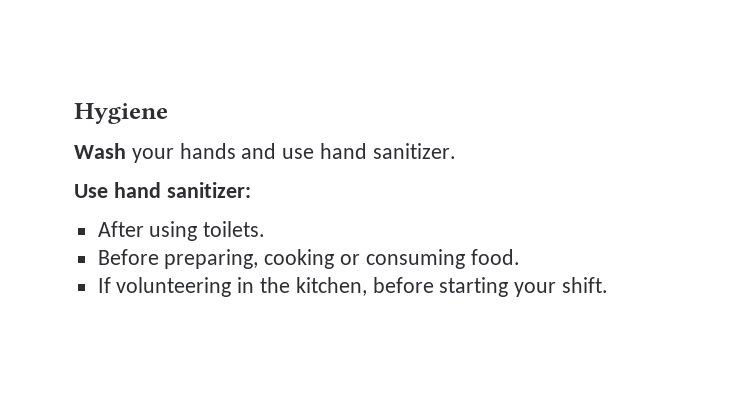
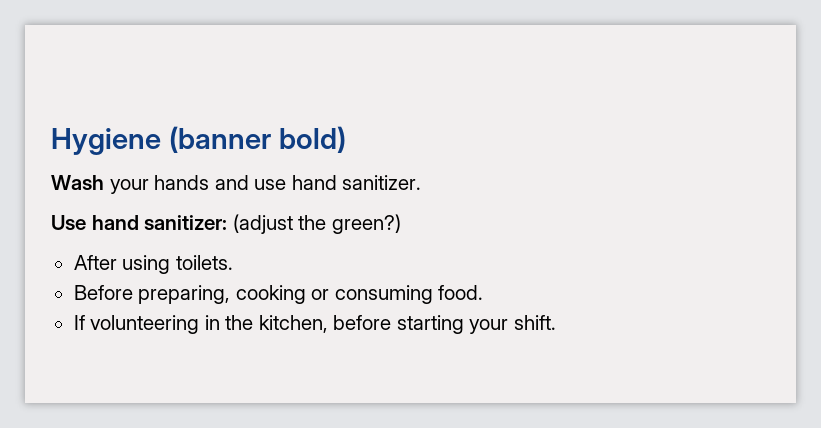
(168, 113) none -> [168,126,346,153] (banner bold)
(251, 190) none -> [232,214,401,234] (adjust the green?)

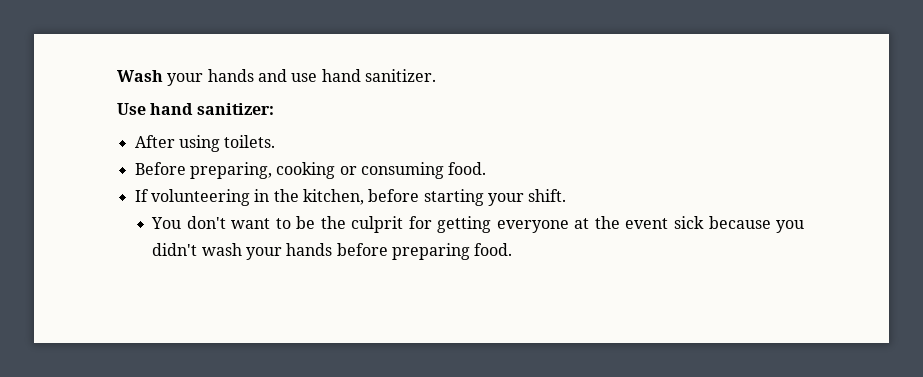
[51,126,346,155] Hygiene (banner bold) // -> (117, 76) none
[232,214,401,234] (adjust the green?) -> (274, 109) none
(556, 322) none -> [151,216,804,233] [152,243,513,260] // You don't want to be the culprit for getting everyone at the event sick because you didn't wash your hands before preparing food.

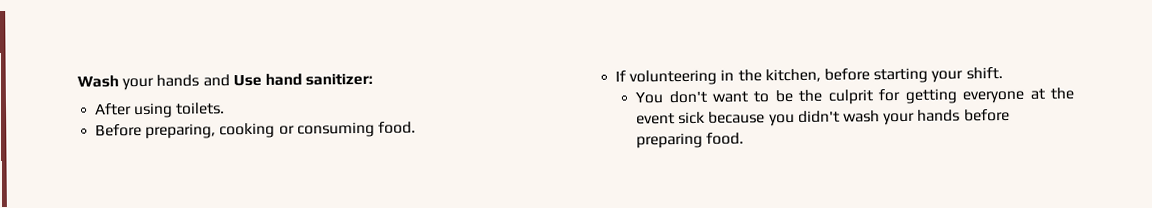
[291,69,436,82] use hand sanitizer. // -> (230, 80) none

